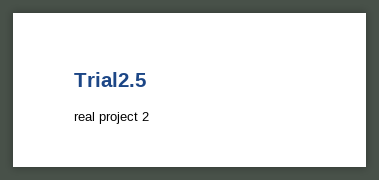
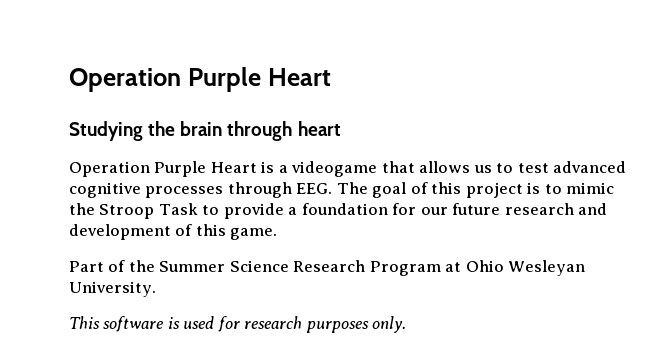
[74,72,146,87] [74,112,149,124] Trial2.5 // real project 2 -> [69,67,331,92] [69,121,341,141] [69,161,627,177] [69,182,615,198] [69,203,607,219] [69,224,278,240] [69,260,586,276] [69,281,156,297] [69,316,407,333] Operation Purple Heart // Studying the brain through heart // Operation Purple Heart is a videogame that allows us to test advanced cognitive processes through EEG. The goal of this project is to mimic the Stroop Task to provide a foundation for our future research and development of this game. // Part of the Summer Science Research Program at Ohio Wesleyan University. // This software is used for research purposes only.

